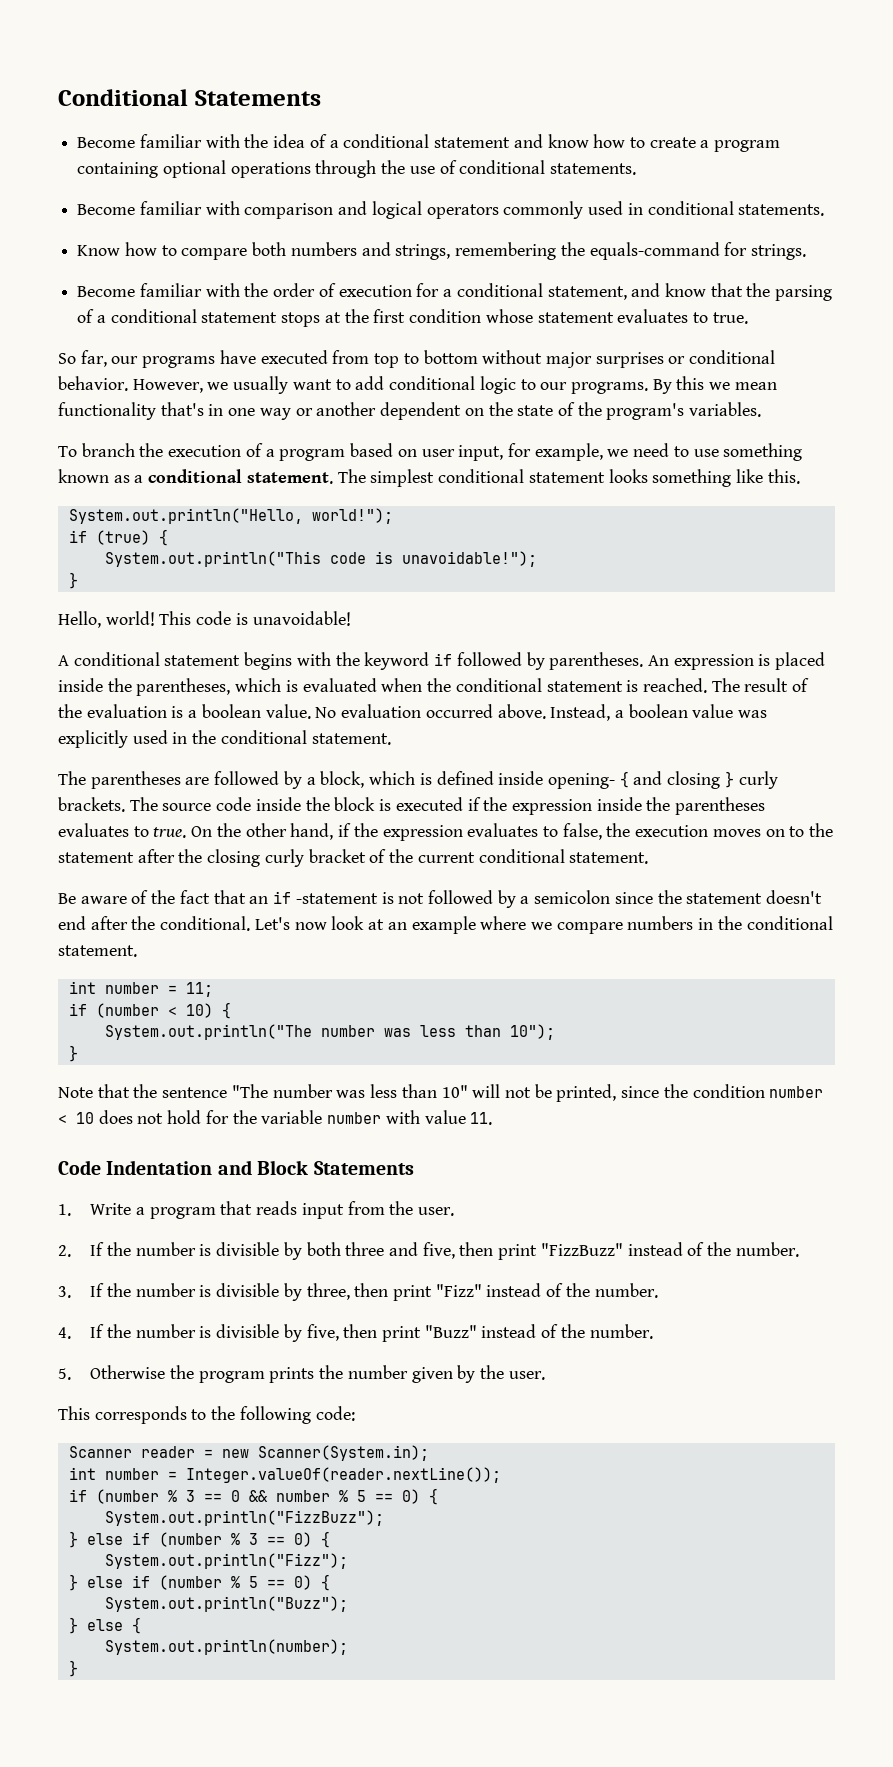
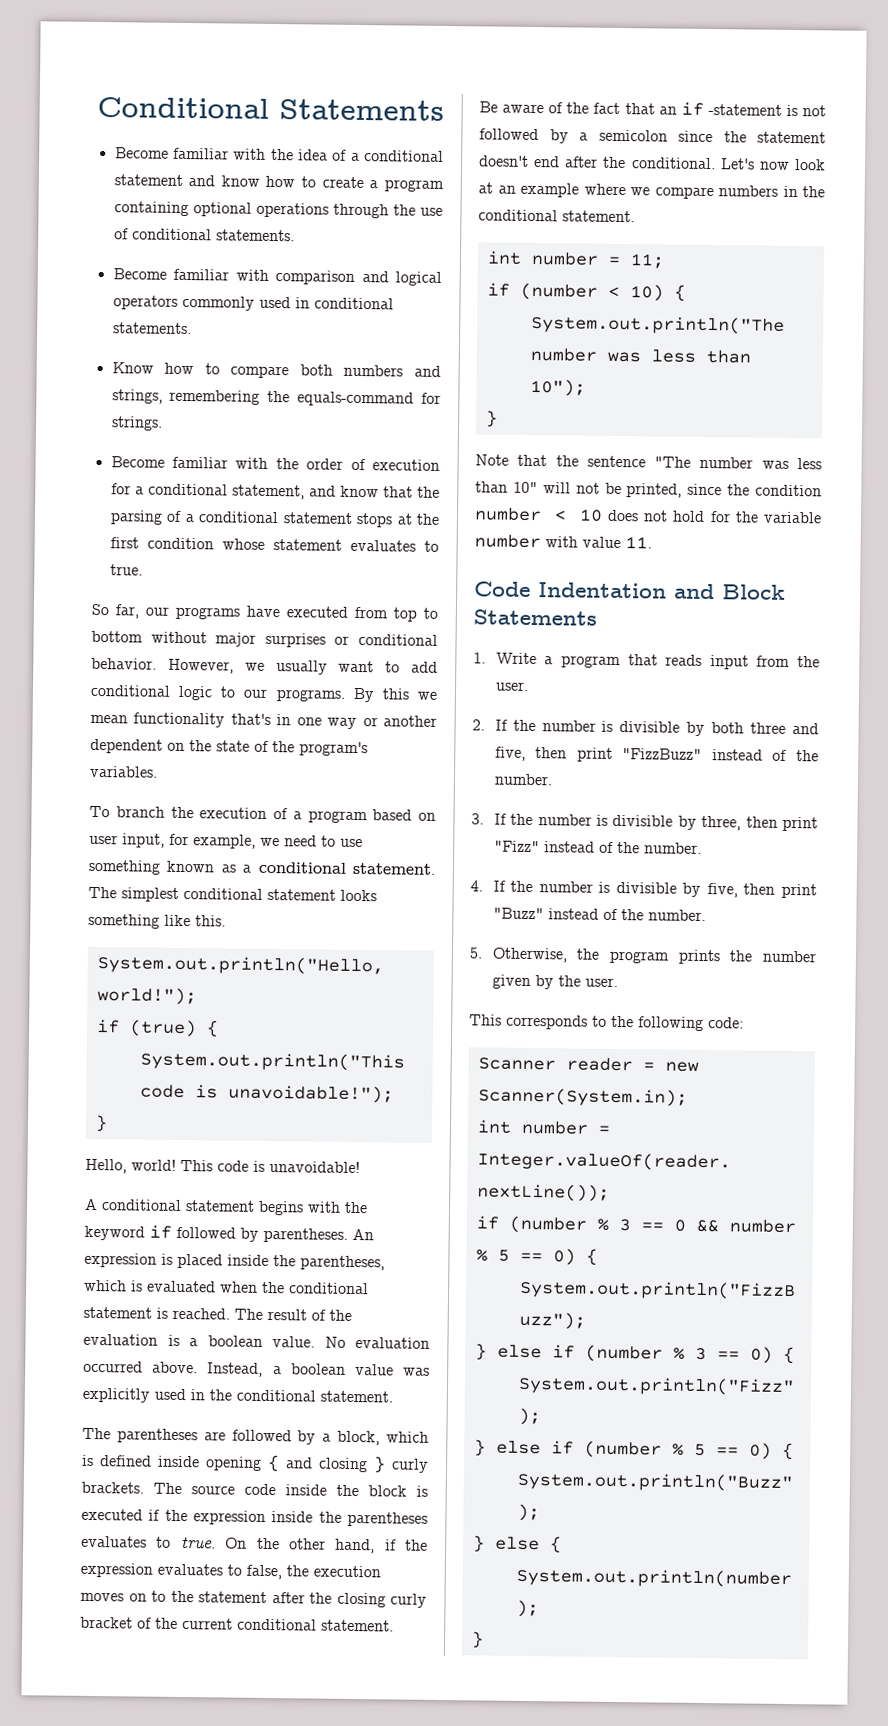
[547,773,615,789] opening- -> [205,1456,262,1471] opening
[90,1365,166,1379] Otherwise -> [491,947,568,963] Otherwise,

